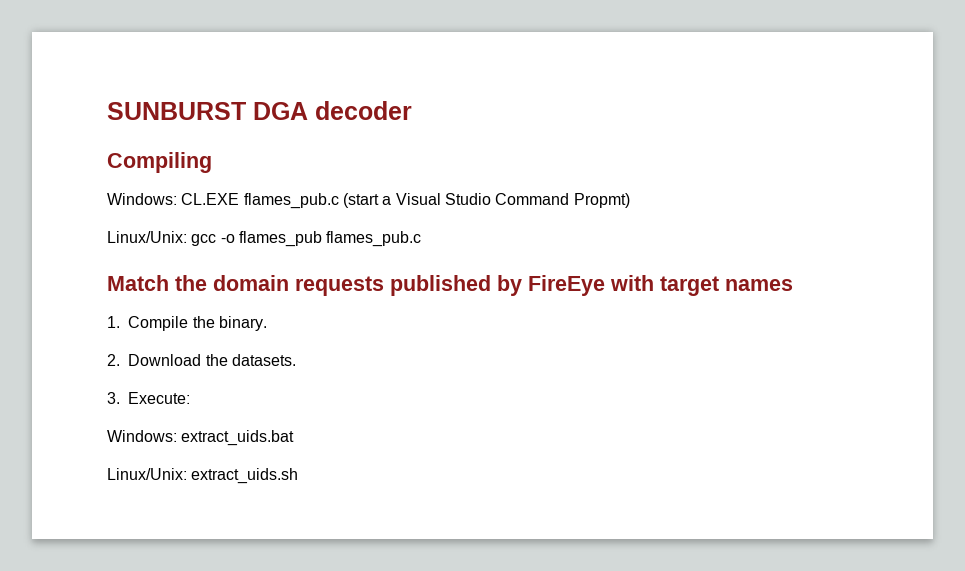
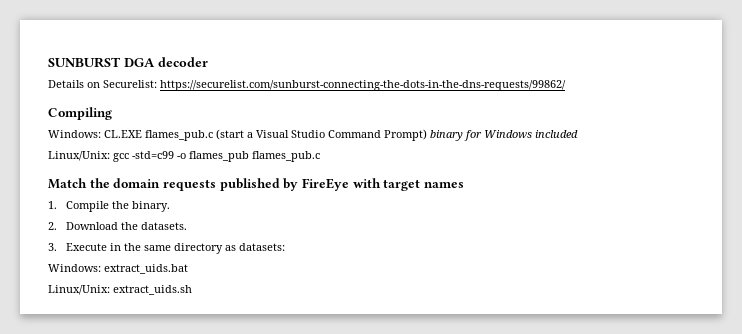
(412, 110) none -> [48,80,566,91] // Details on Securelist: https://securelist.com/sunburst-connecting-the-dots-in-the-dns-requests/99862/
[573,193,630,208] Propmt) -> [384,129,578,141] Prompt) binary for Windows included
(217, 240) none -> [132,151,174,159] -std=c99
[128,392,191,404] Execute: -> [66,243,286,254] Execute in the same directory as datasets:

